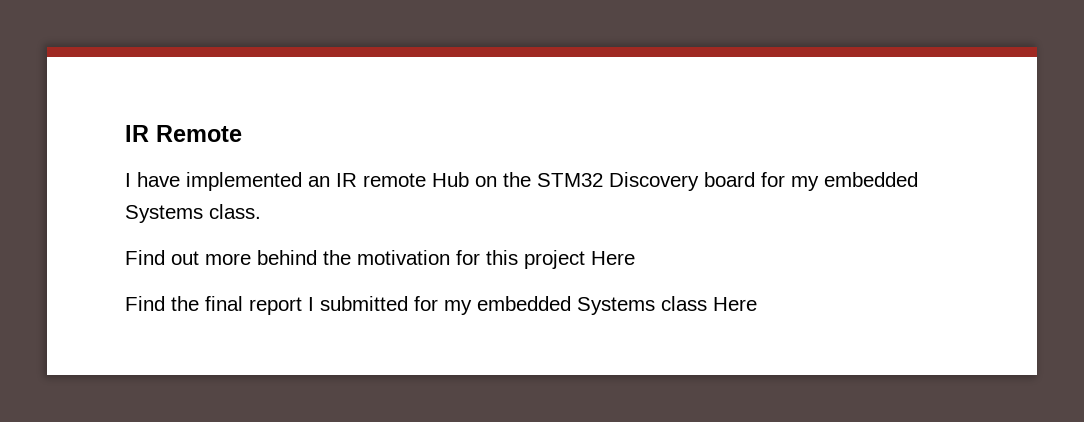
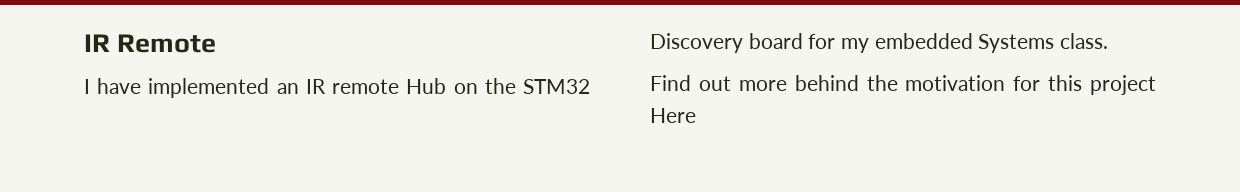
[125,296,757,315] // Find the final report I submitted for my embedded Systems class Here -> (696, 115) none

